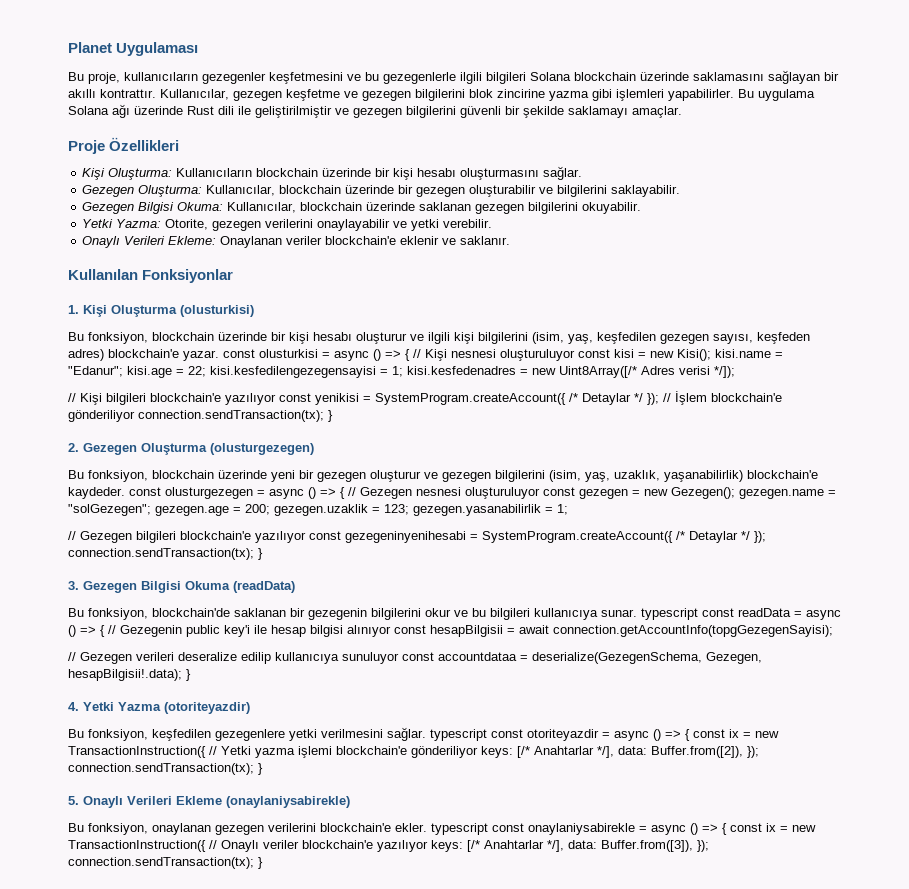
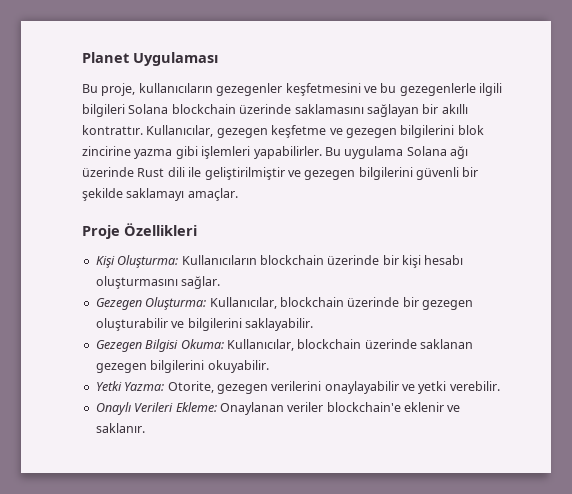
[68,269,234,283] [68,305,254,317] [68,332,810,344] [68,349,783,361] [68,366,735,378] [68,391,782,405] [68,410,333,422] [68,443,314,455] [68,470,818,482] [68,487,836,499] [68,504,568,516] [68,531,766,543] [68,548,263,560] [68,581,295,593] [68,608,841,620] [68,625,833,637] [68,652,762,664] [68,669,191,681] [68,702,250,714] [68,727,779,741] [68,746,759,758] [68,763,263,775] [68,796,350,808] [68,823,816,835] [68,840,709,852] [68,857,263,869] // Kullanılan Fonksiyonlar // 1. Kişi Oluşturma (olusturkisi) // Bu fonksiyon, blockchain üzerinde bir kişi hesabı oluşturur ve ilgili kişi bilgilerini (isim, yaş, keşfedilen gezegen sayısı, keşfeden adres) blockchain'e yazar. const olusturkisi = async () => { // Kişi nesnesi oluşturuluyor const kisi = new Kisi(); kisi.name = "Edanur"; kisi.age = 22; kisi.kesfedilengezegensayisi = 1; kisi.kesfedenadres = new Uint8Array([/* Adres verisi */]); // // Kişi bilgileri blockchain'e yazılıyor const yenikisi = SystemProgram.createAccount({ /* Detaylar */ }); // İşlem blockchain'e gönderiliyor connection.sendTransaction(tx); } // 2. Gezegen Oluşturma (olusturgezegen) // Bu fonksiyon, blockchain üzerinde yeni bir gezegen oluşturur ve gezegen bilgilerini (isim, yaş, uzaklık, yaşanabilirlik) blockchain'e kaydeder. const olusturgezegen = async () => { // Gezegen nesnesi oluşturuluyor const gezegen = new Gezegen(); gezegen.name = "solGezegen"; gezegen.age = 200; gezegen.uzaklik = 123; gezegen.yasanabilirlik = 1; // // Gezegen bilgileri blockchain'e yazılıyor const gezegeninyenihesabi = SystemProgram.createAccount({ /* Detaylar */ }); connection.sendTransaction(tx); } // 3. Gezegen Bilgisi Okuma (readData) // Bu fonksiyon, blockchain'de saklanan bir gezegenin bilgilerini okur ve bu bilgileri kullanıcıya sunar. typescript const readData = async () => { // Gezegenin public key'i ile hesap bilgisi alınıyor const hesapBilgisii = await connection.getAccountInfo(topgGezegenSayisi); // // Gezegen verileri deseralize edilip kullanıcıya sunuluyor const accountdataa = deserialize(GezegenSchema, Gezegen, hesapBilgisii!.data); } // 4. Yetki Yazma (otoriteyazdir) // Bu fonksiyon, keşfedilen gezegenlere yetki verilmesini sağlar. typescript const otoriteyazdir = async () => { const ix = new TransactionInstruction({ // Yetki yazma işlemi blockchain'e gönderiliyor keys: [/* Anahtarlar */], data: Buffer.from([2]), }); connection.sendTransaction(tx); } // 5. Onaylı Verileri Ekleme (onaylaniysabirekle) // Bu fonksiyon, onaylanan gezegen verilerini blockchain'e ekler. typescript const onaylaniysabirekle = async () => { const ix = new TransactionInstruction({ // Onaylı veriler blockchain'e yazılıyor keys: [/* Anahtarlar */], data: Buffer.from([3]), }); connection.sendTransaction(tx); } -> (145, 428) none

